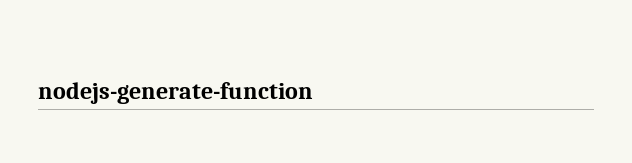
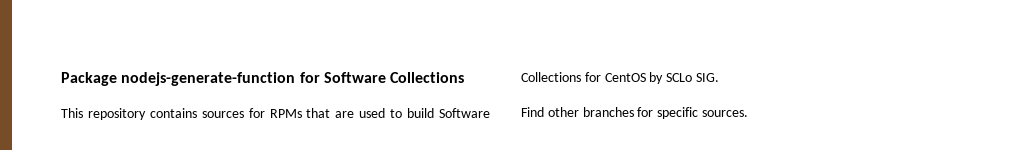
[38,82,313,104] nodejs-generate-function -> [61,72,465,86] [61,108,490,120] [521,72,719,84] [521,107,748,119] Package nodejs-generate-function for Software Collections // This repository contains sources for RPMs that are used to build Software Collections for CentOS by SCLo SIG. // Find other branches for specific sources.

